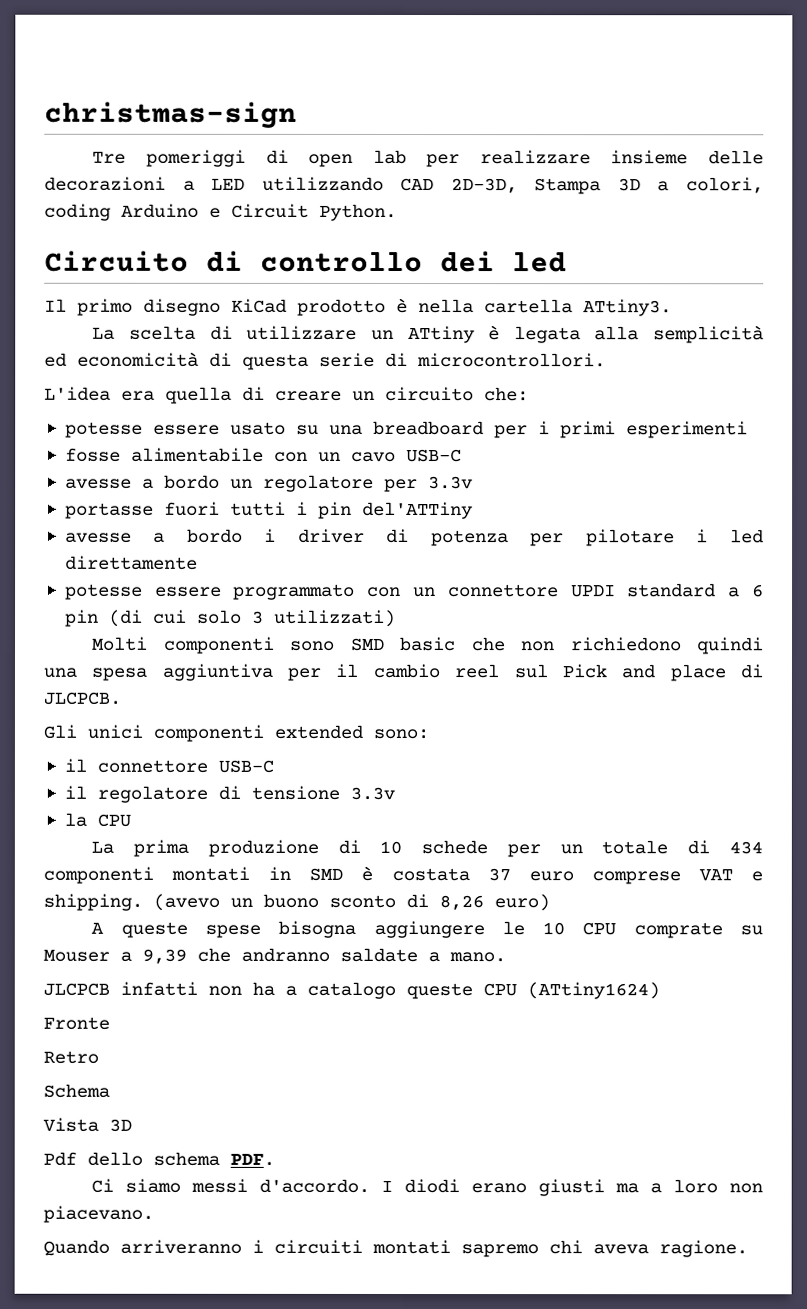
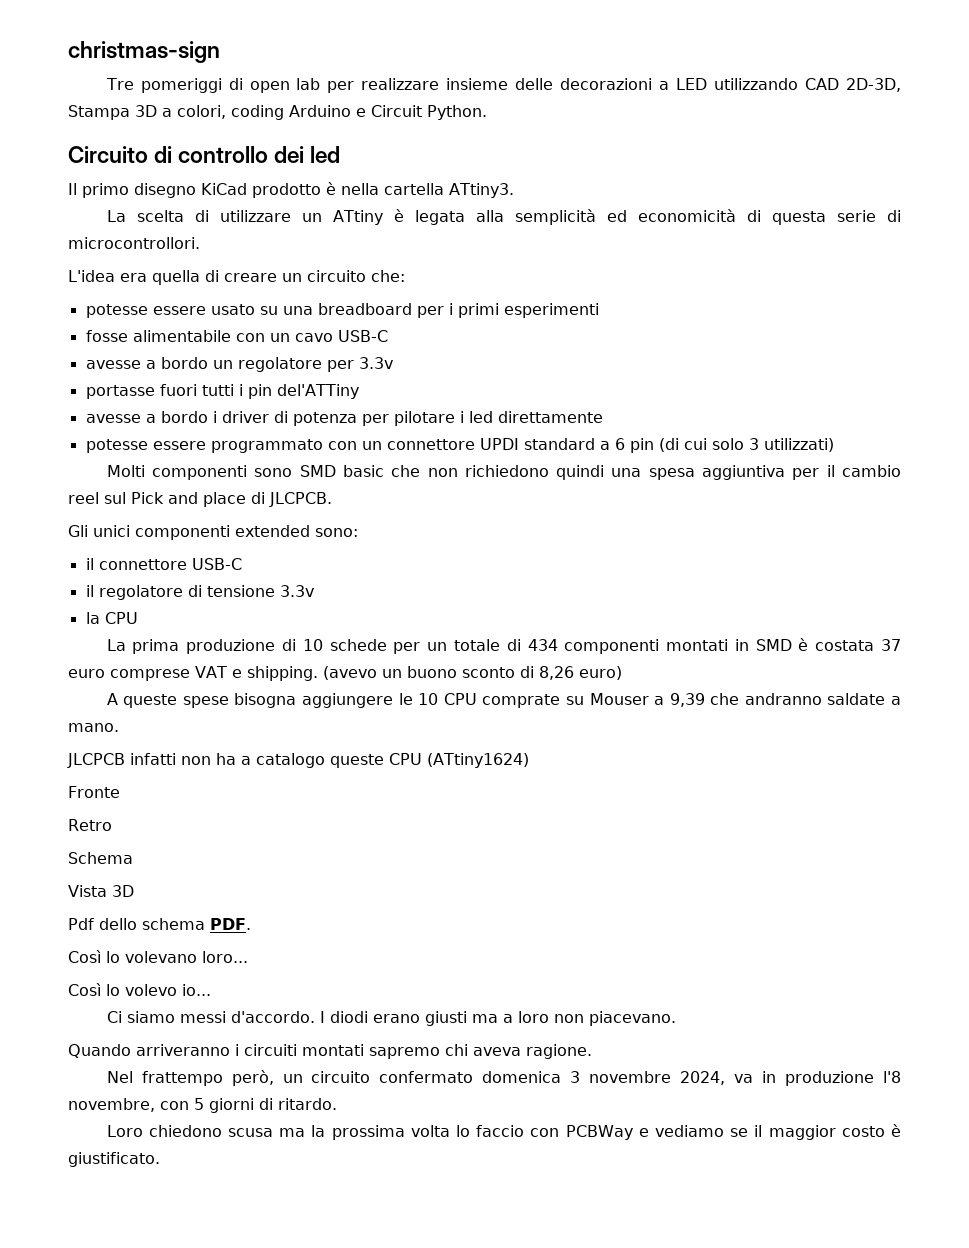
(275, 1159) none -> [68,950,248,963] [68,983,211,996] // Così lo volevano loro... // Così lo volevo io...
(748, 1249) none -> [106,1070,901,1086] [68,1098,337,1113] [106,1124,902,1140] [68,1152,160,1167] // Nel frattempo però, un circuito confermato domenica 3 novembre 2024, va in produzione l'8 novembre, con 5 giorni di ritardo. // Loro chiedono scusa ma la prossima volta lo faccio con PCBWay e vediamo se il maggior costo è giustificato.

